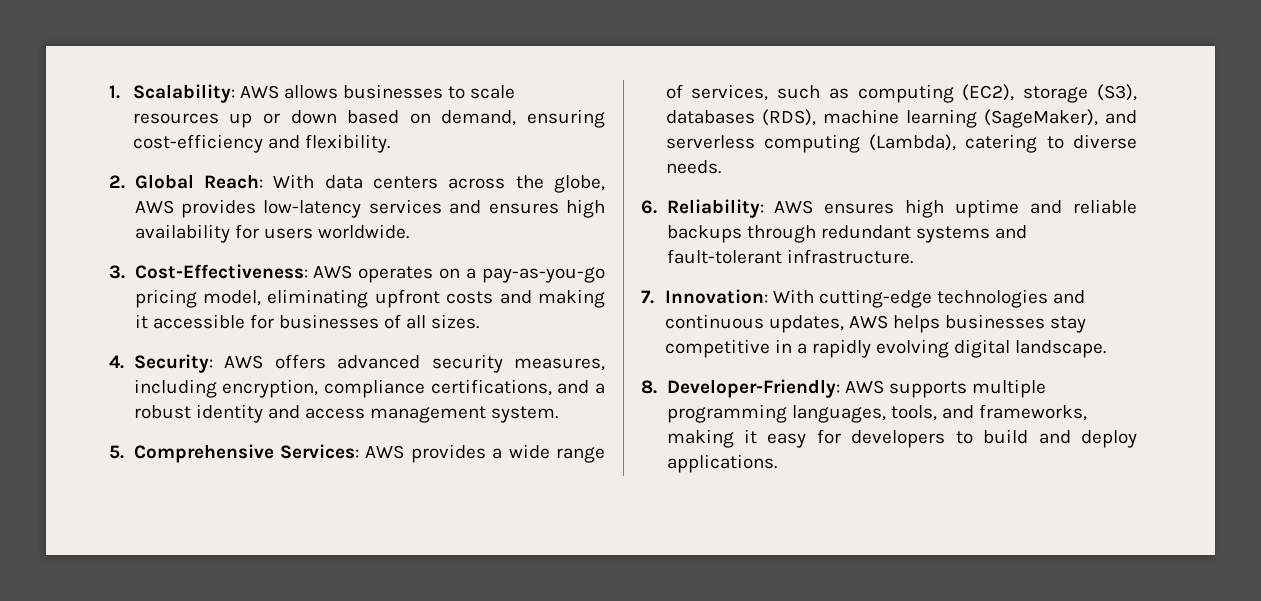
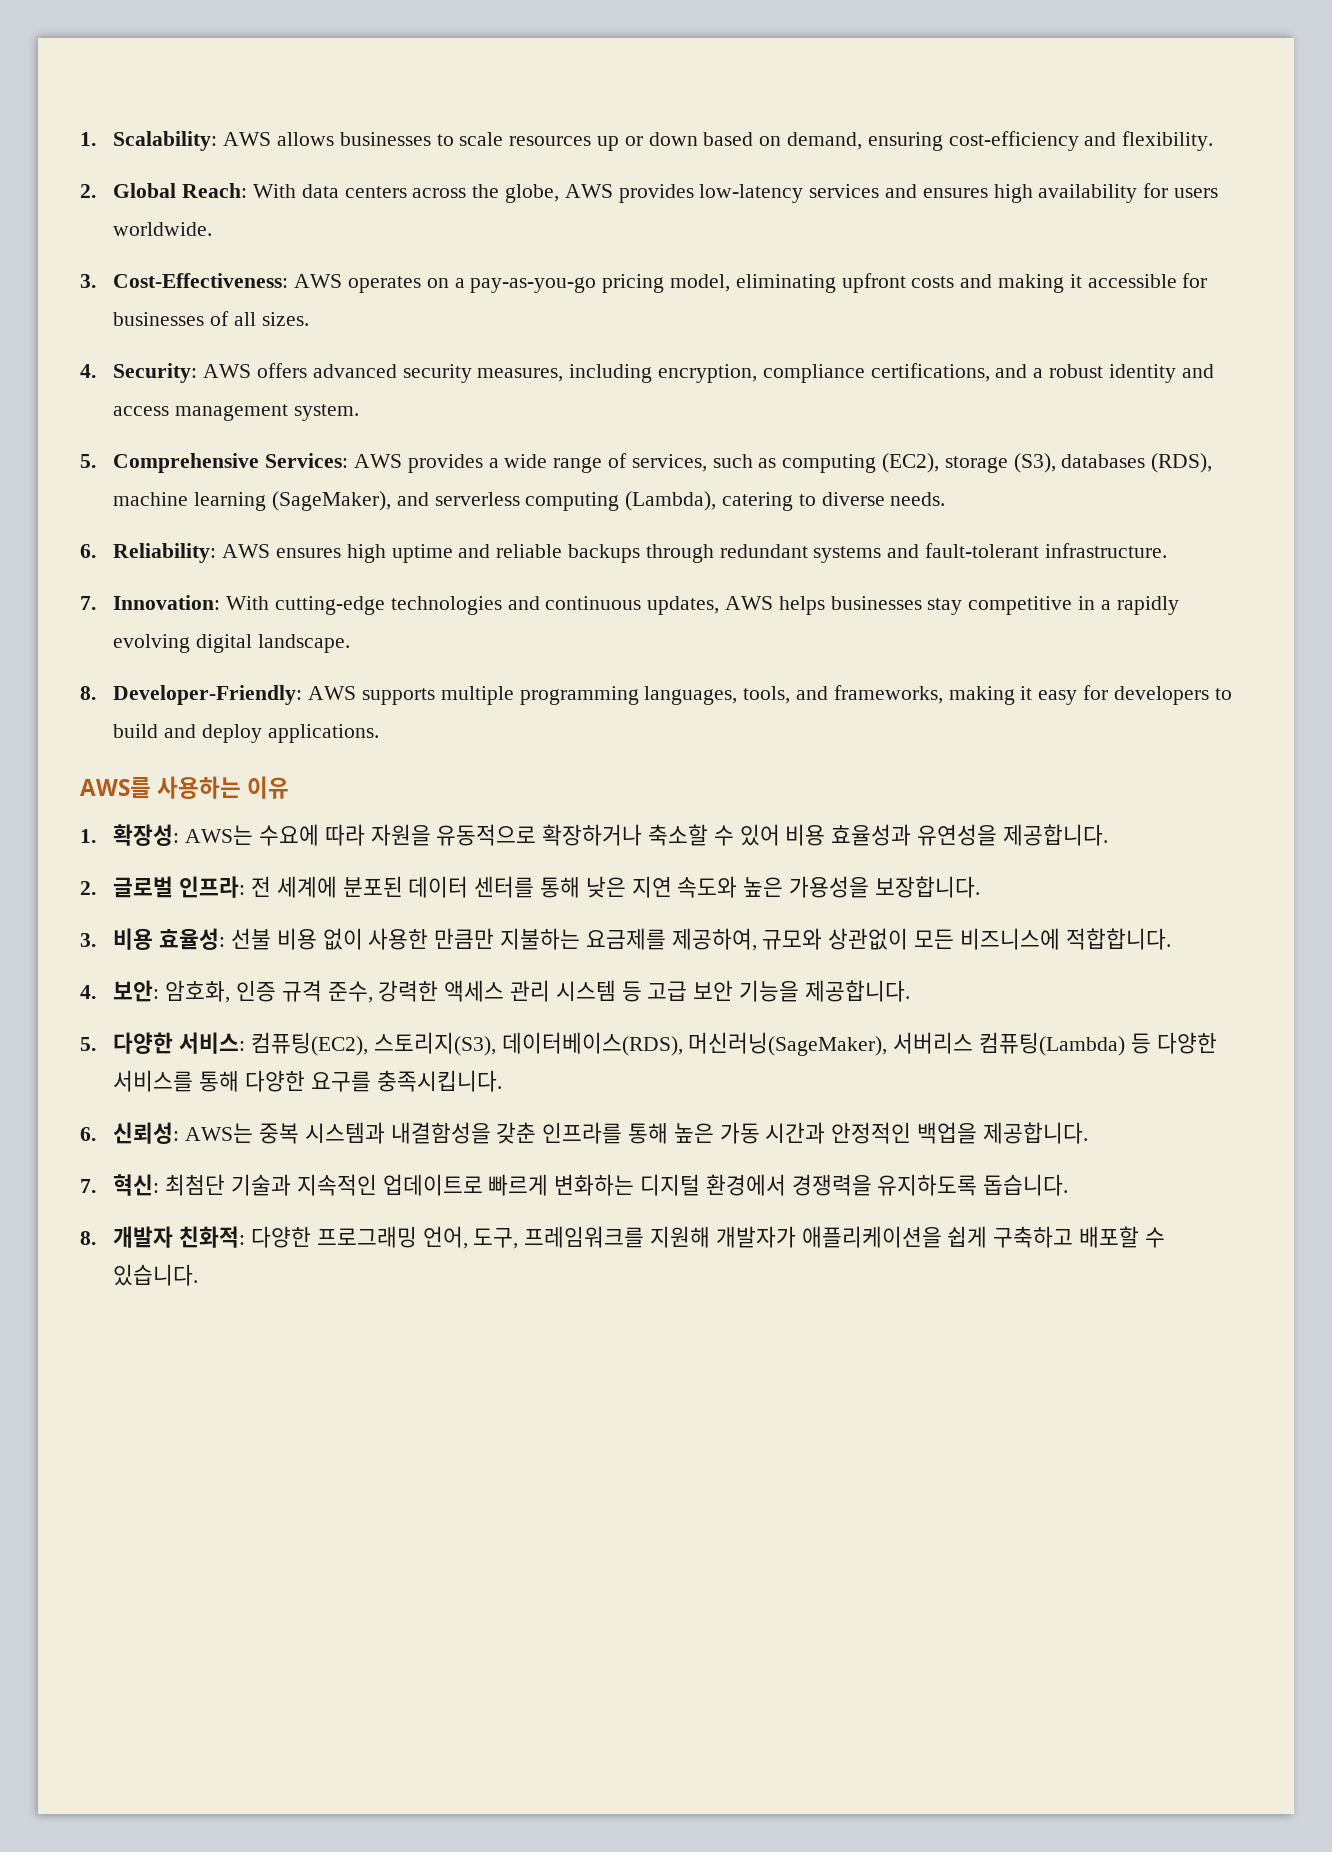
(777, 463) none -> [80,776,290,799] [80,824,1108,846] [80,876,980,898] [80,928,1171,951] [80,980,910,1003] [80,1032,1217,1056] [113,1070,502,1092] [80,1122,1088,1144] [80,1174,1069,1196] [80,1226,1165,1249] [113,1264,199,1286] // AWS를 사용하는 이유 // 1. 확장성: AWS는 수요에 따라 자원을 유동적으로 확장하거나 축소할 수 있어 비용 효율성과 유연성을 제공합니다. // 2. 글로벌 인프라: 전 세계에 분포된 데이터 센터를 통해 낮은 지연 속도와 높은 가용성을 보장합니다. // 3. 비용 효율성: 선불 비용 없이 사용한 만큼만 지불하는 요금제를 제공하여, 규모와 상관없이 모든 비즈니스에 적합합니다. // 4. 보안: 암호화, 인증 규격 준수, 강력한 액세스 관리 시스템 등 고급 보안 기능을 제공합니다. // 5. 다양한 서비스: 컴퓨팅(EC2), 스토리지(S3), 데이터베이스(RDS), 머신러닝(SageMaker), 서버리스 컴퓨팅(Lambda) 등 다양한 서비스를 통해 다양한 요구를 충족시킵니다. // 6. 신뢰성: AWS는 중복 시스템과 내결함성을 갖춘 인프라를 통해 높은 가동 시간과 안정적인 백업을 제공합니다. // 7. 혁신: 최첨단 기술과 지속적인 업데이트로 빠르게 변화하는 디지털 환경에서 경쟁력을 유지하도록 돕습니다. // 8. 개발자 친화적: 다양한 프로그래밍 언어, 도구, 프레임워크를 지원해 개발자가 애플리케이션을 쉽게 구축하고 배포할 수 있습니다.

